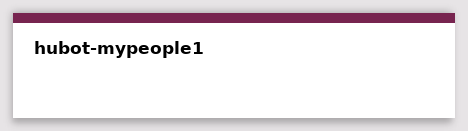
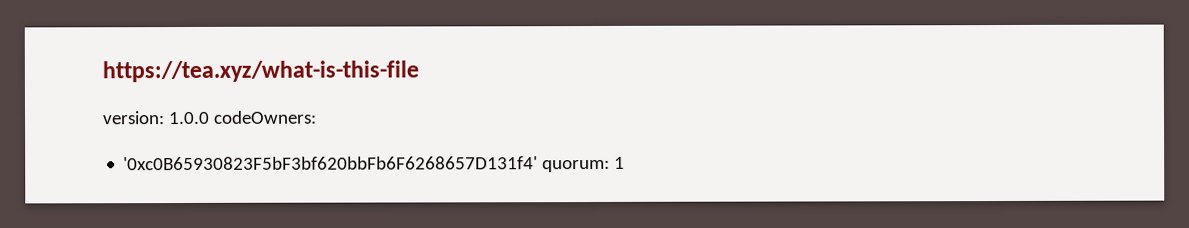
[34,41,204,58] hubot-mypeople1 -> [102,60,419,83] [102,110,317,125] [123,156,626,173] https://tea.xyz/what-is-this-file // version: 1.0.0 codeOwners: // '0xc0B65930823F5bF3bf620bbFb6F6268657D131f4' quorum: 1

